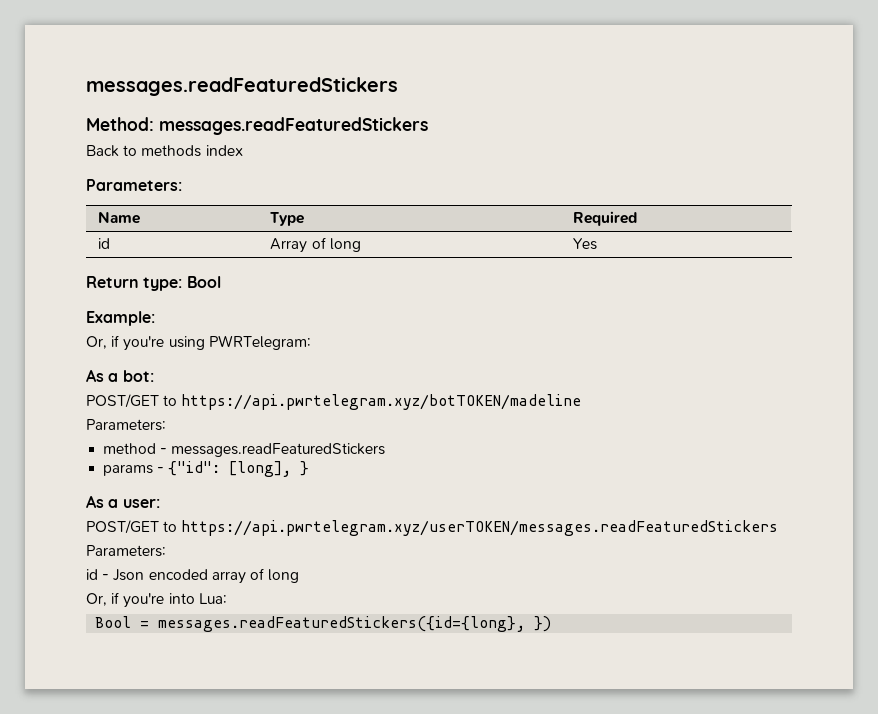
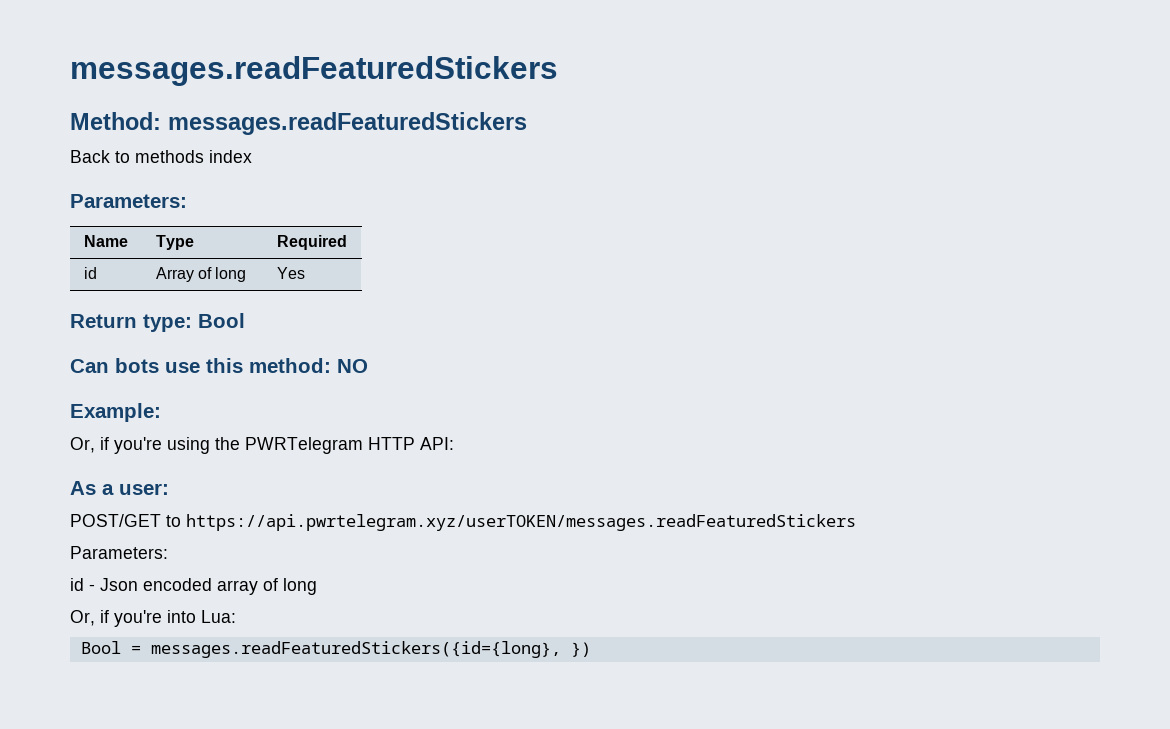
(221, 282) none -> [70,358,368,373] // Can bots use this method: NO
[208,335,311,350] [86,369,154,382] [86,394,582,410] [86,419,166,431] [103,443,386,457] [103,461,310,477] PWRTelegram: // As a bot: // POST/GET to https://api.pwrtelegram.xyz/botTOKEN/madeline // Parameters: // method - messages.readFeaturedStickers // params - {"id": [long], } -> [215,437,454,454] the PWRTelegram HTTP API:

